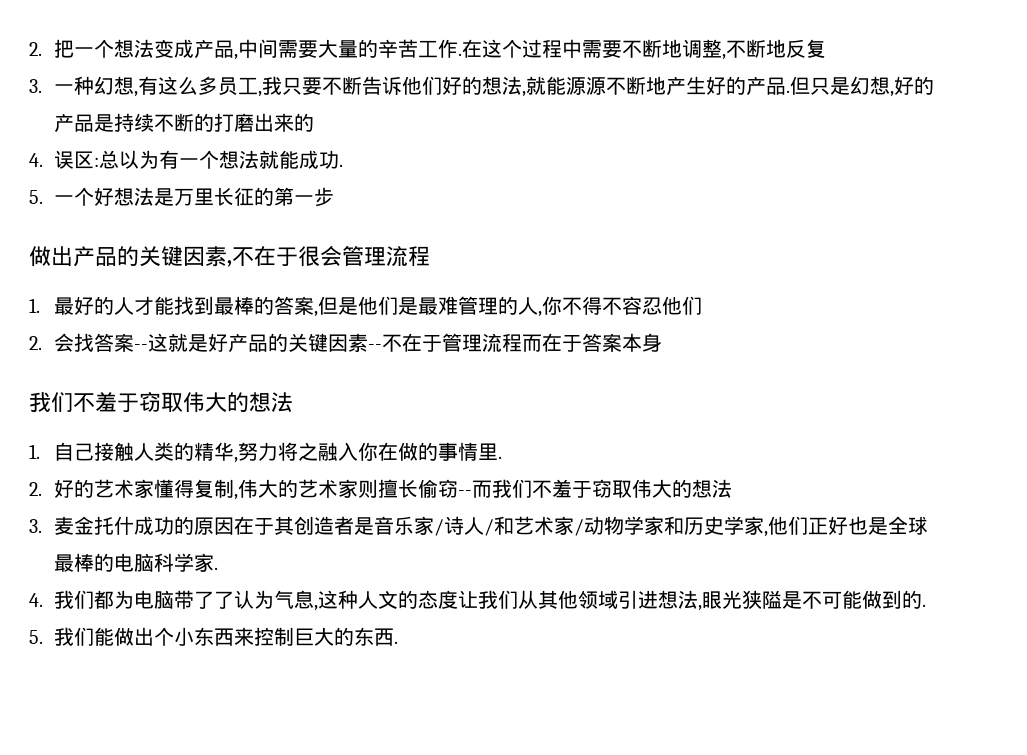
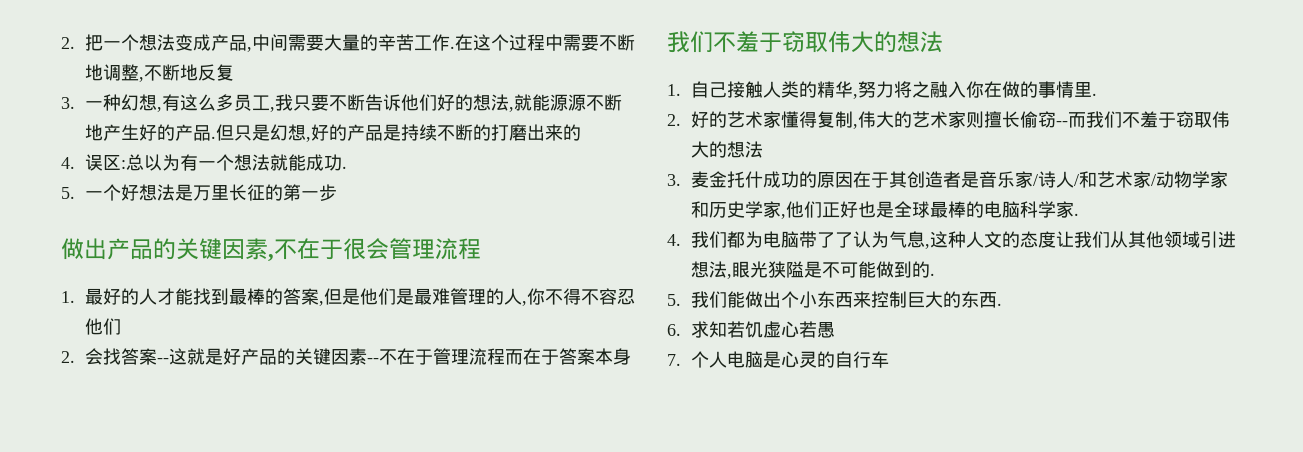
(399, 642) none -> [667,321,836,338] [667,351,890,368] // 6.求知若饥虚心若愚 // 7.个人电脑是心灵的自行车

